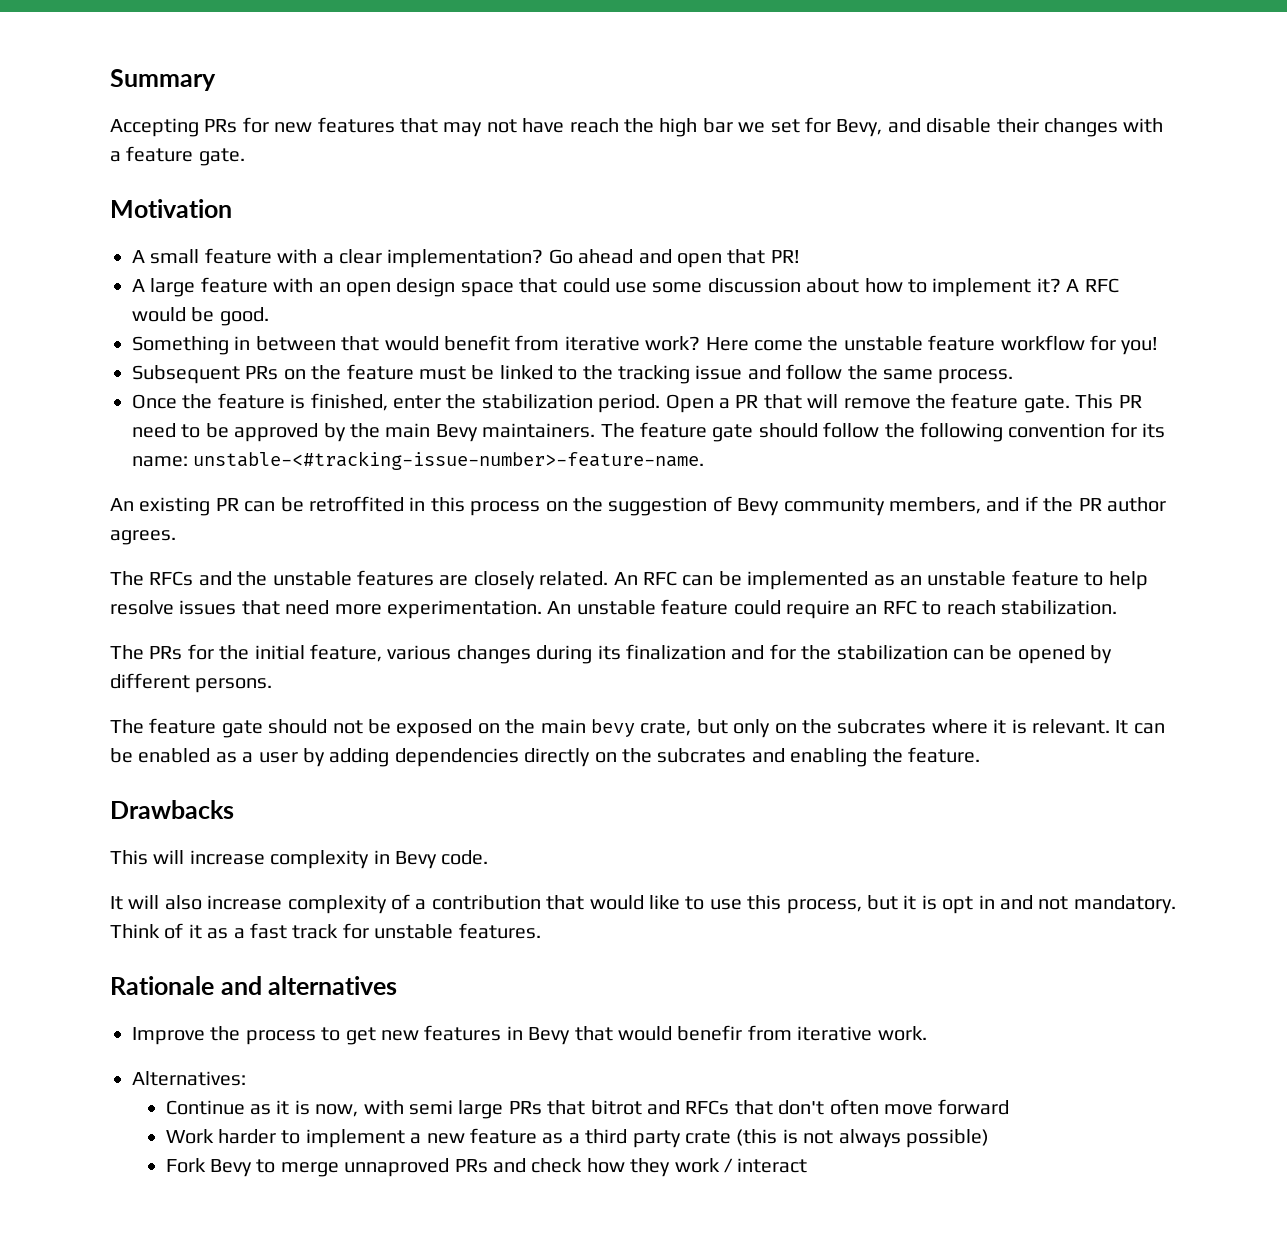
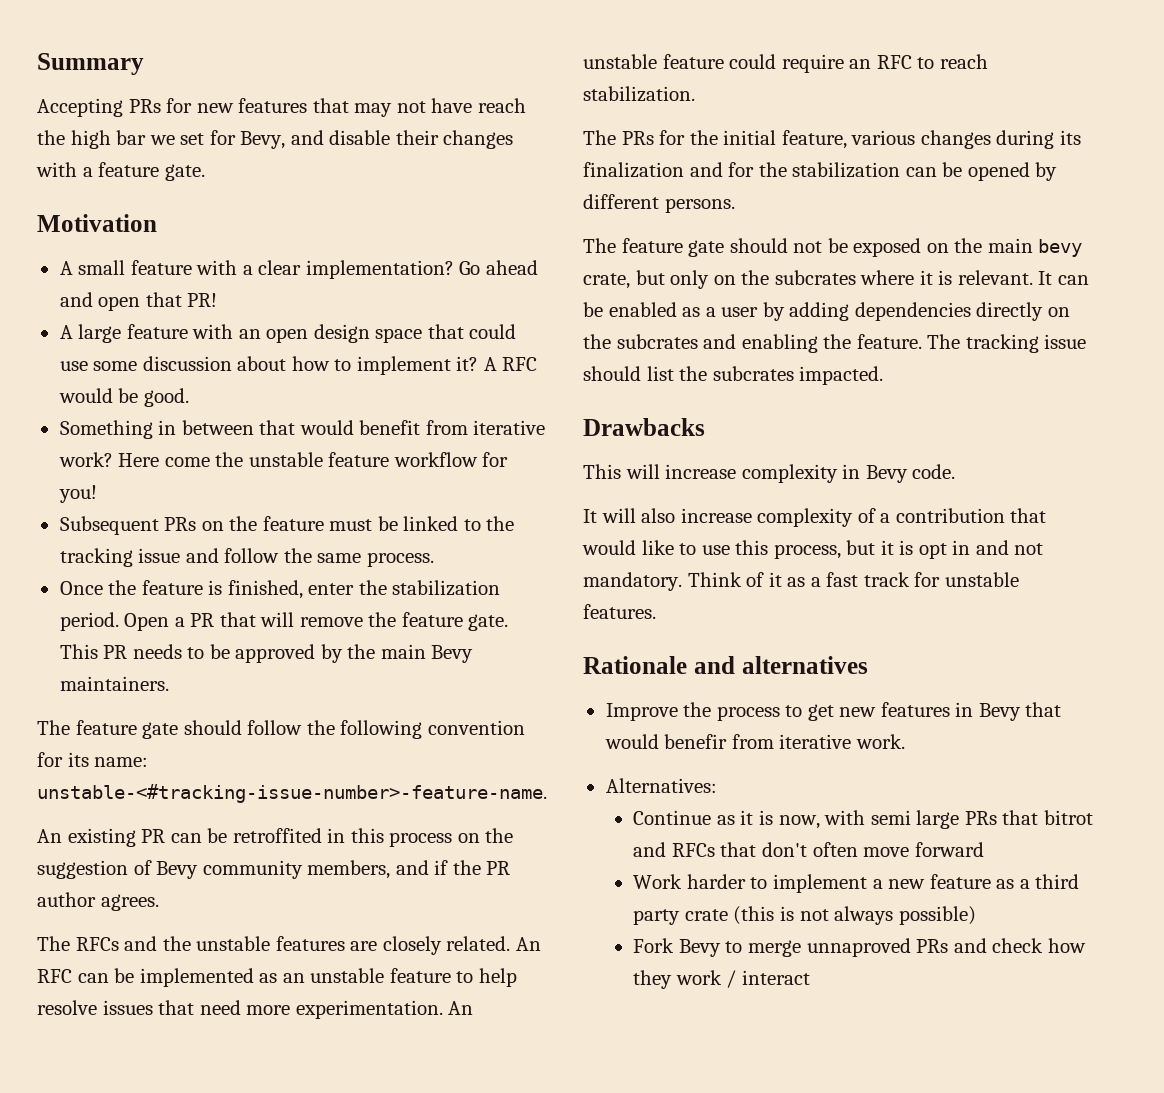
[132,423,176,438] need -> [132,644,182,659] needs
(596, 430) none -> (169, 683) //
(980, 755) none -> [927,334,1087,353] [583,366,884,385] The tracking issue should list the subcrates impacted.

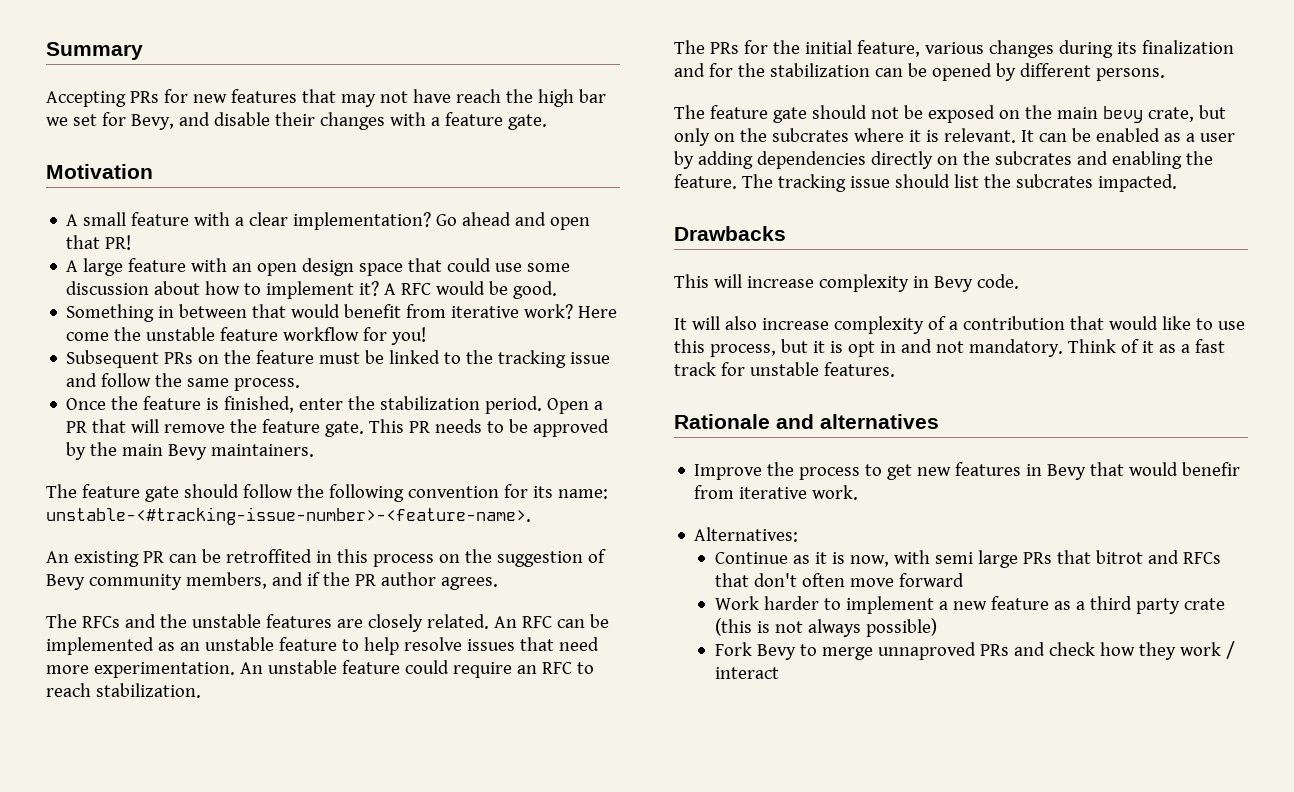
[37,784,547,803] unstable-<#tracking-issue-number>-feature-name. -> [46,507,531,525] unstable-<#tracking-issue-number>-<feature-name>.

